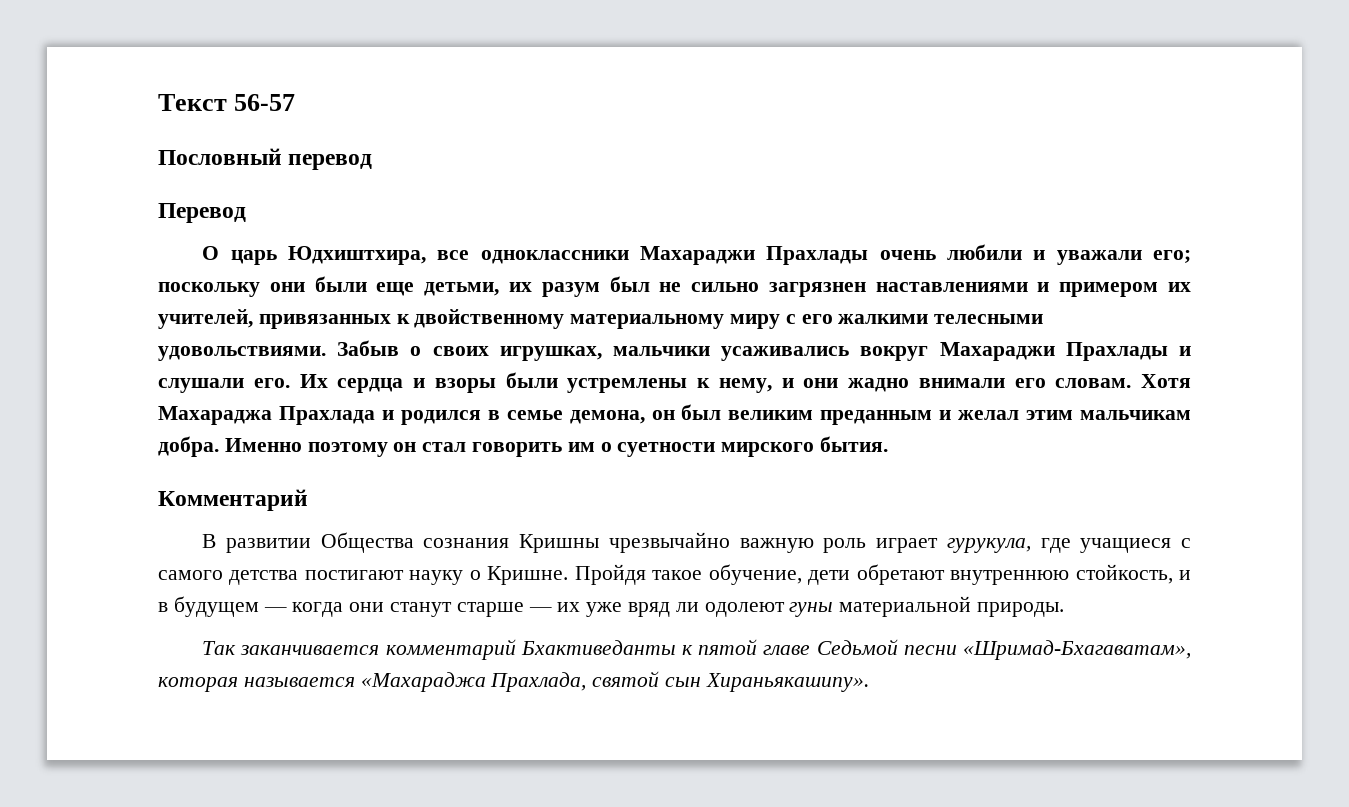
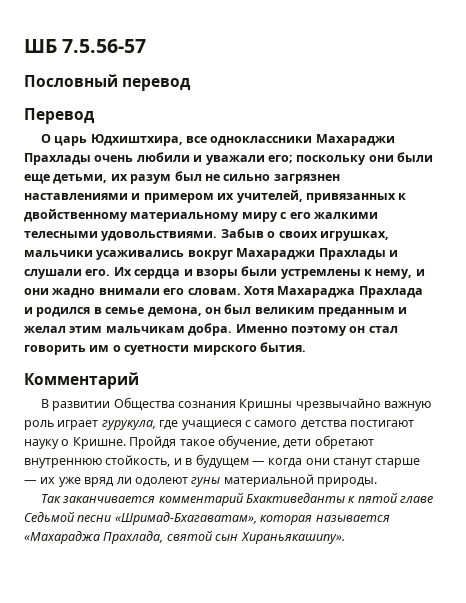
[158,94,296,111] Текст 56-57 -> [24,39,147,53] ШБ 7.5.56-57

